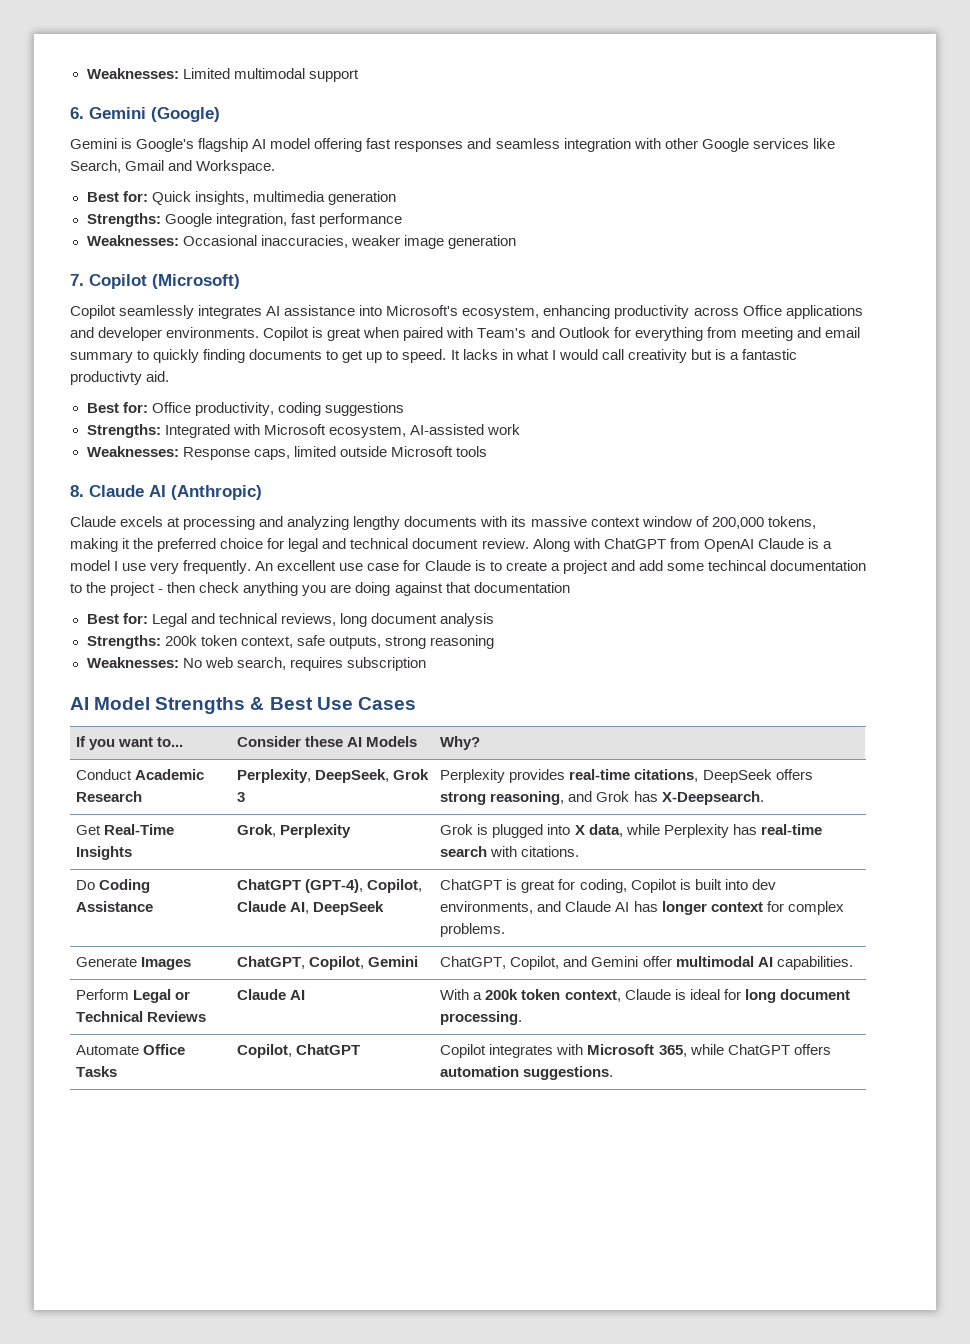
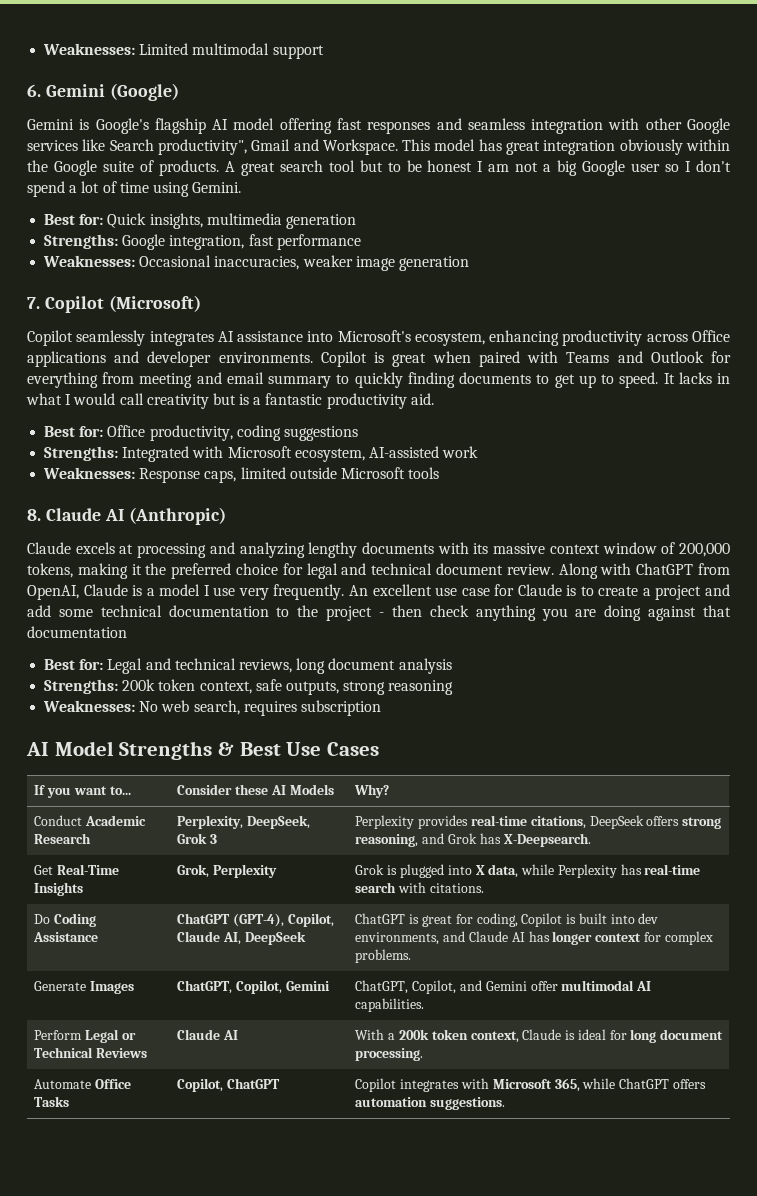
[70,160,121,173] Search, -> [109,139,247,155] Search productivity",
(276, 167) none -> [402,139,730,155] [27,160,732,176] [27,181,242,197] This model has great integration obviously within the Google suite of products. A great search tool but to be honest I am not a big Google user so I don't spend a lot of time using Gemini.
[477,328,527,338] Team's -> [566,352,610,363] Teams
[70,371,142,385] productivty -> [326,393,407,409] productivity
[703,539,754,552] OpenAI -> [27,585,79,600] OpenAI,
[707,560,766,571] techincal -> [100,605,162,617] technical

